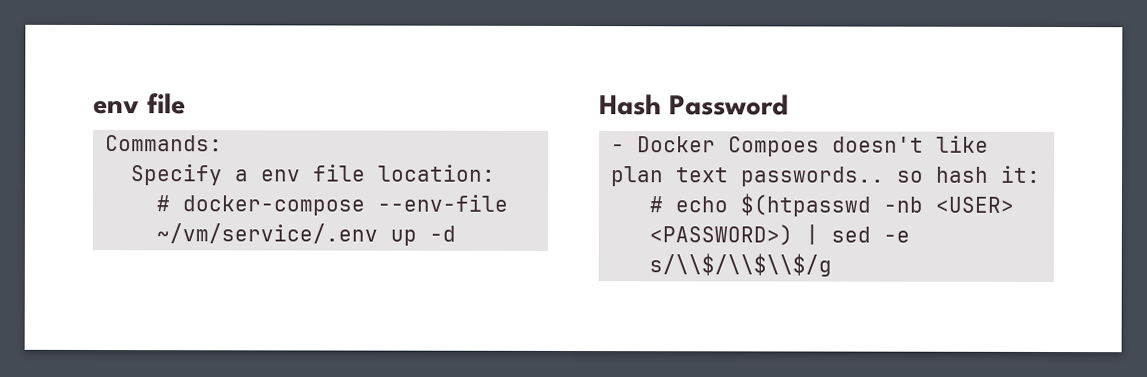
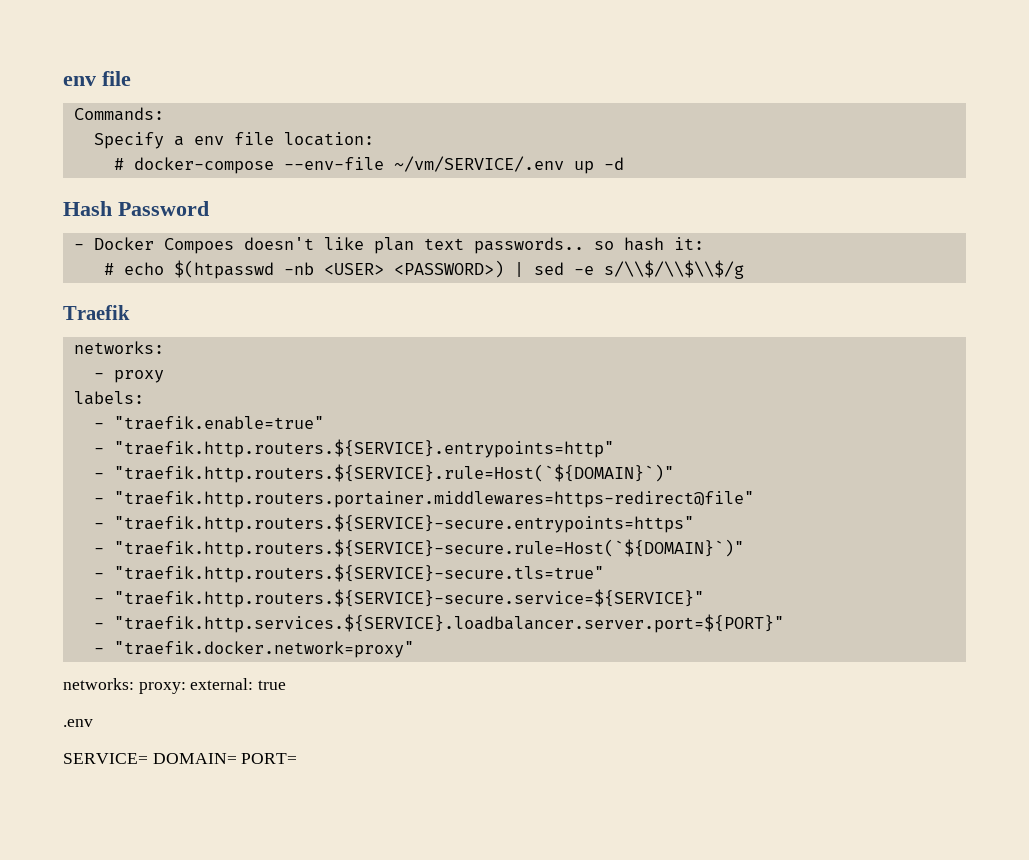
[156,223,379,244] ~/vm/service/.env -> [393,156,564,172] ~/vm/SERVICE/.env
(833, 265) none -> [63,305,130,320] [73,341,164,354] [93,370,164,383] [73,391,144,405] [93,416,324,430] [93,439,614,458] [93,464,674,483] [93,491,754,508] [93,514,694,533] [93,539,744,558] [93,564,604,583] [93,589,704,608] [93,614,784,633] [93,641,414,658] [63,678,287,694] [63,719,93,727] [63,753,298,764] // Traefik // networks: // - proxy // labels: // - "traefik.enable=true" // - "traefik.http.routers.${SERVICE}.entrypoints=http" // - "traefik.http.routers.${SERVICE}.rule=Host(`${DOMAIN}`)" // - "traefik.http.routers.portainer.middlewares=https-redirect@file" // - "traefik.http.routers.${SERVICE}-secure.entrypoints=https" // - "traefik.http.routers.${SERVICE}-secure.rule=Host(`${DOMAIN}`)" // - "traefik.http.routers.${SERVICE}-secure.tls=true" // - "traefik.http.routers.${SERVICE}-secure.service=${SERVICE}" // - "traefik.http.services.${SERVICE}.loadbalancer.server.port=${PORT}" // - "traefik.docker.network=proxy" // networks: proxy: external: true // .env // SERVICE= DOMAIN= PORT=

